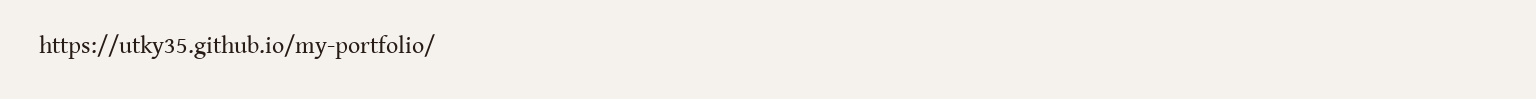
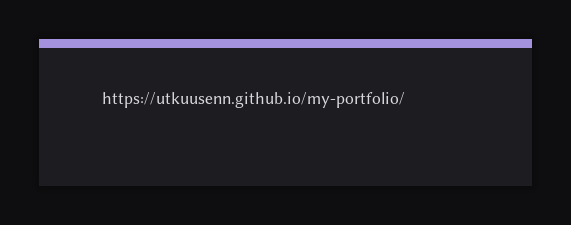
[39,34,435,59] https://utky35.github.io/my-portfolio/ -> [102,92,405,108] https://utkuusenn.github.io/my-portfolio/

